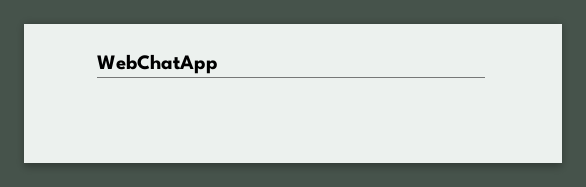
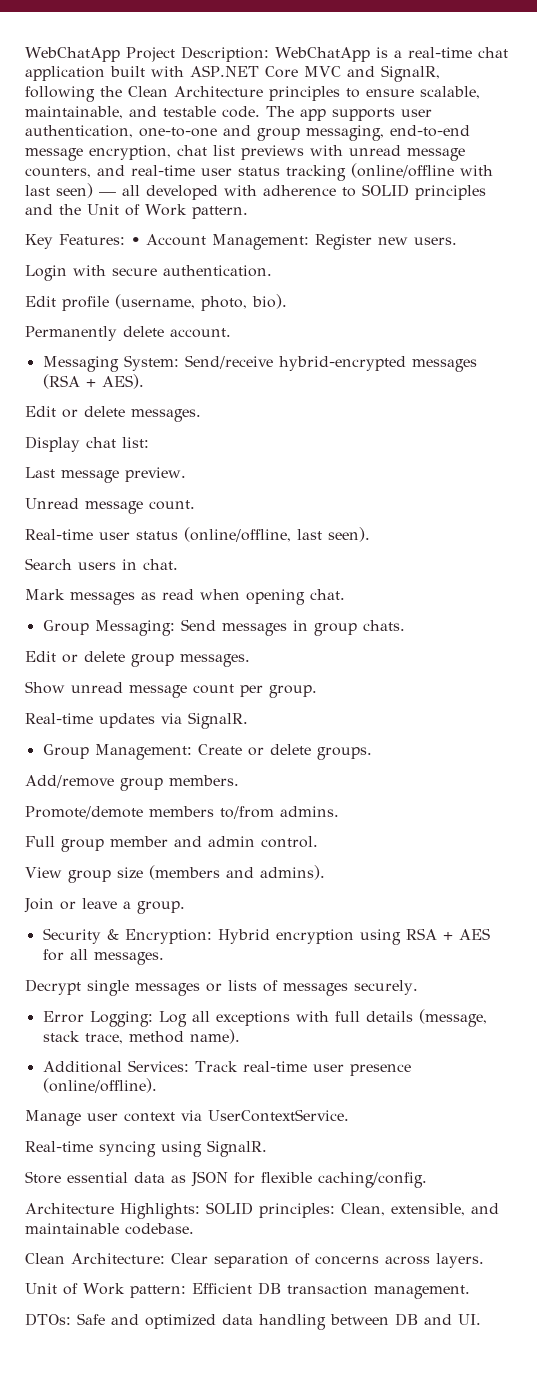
[97,54,218,74] WebChatApp -> [25,46,508,62] [25,65,440,82] [25,86,480,102] [25,106,432,121] [25,125,470,141] [25,145,465,161] [25,163,493,181] [25,183,486,200] [25,204,248,219] [25,234,457,250] [25,265,272,281] [25,294,287,311] [25,326,231,341] [42,355,477,372] [42,374,144,389] [25,406,201,422] [25,436,149,452] [25,467,186,483] [25,498,195,514] [25,527,370,542] [25,558,178,570] [25,589,345,605] [42,619,405,636] [25,651,250,667] [25,681,317,698] [25,712,248,729] [42,744,372,760] [25,775,239,791] [25,806,339,819] [25,836,318,852] [25,865,325,883] [24,898,185,914] [42,928,490,945] [42,949,164,965] [25,979,418,996] [42,1009,487,1027] [42,1029,240,1044] [42,1060,411,1076] [42,1078,157,1093] [25,1109,349,1126] [25,1140,267,1157] [25,1171,427,1188] [25,1202,499,1219] [25,1223,194,1235] [25,1253,484,1268] [25,1282,470,1299] [25,1313,481,1330] WebChatApp Project Description: WebChatApp is a real-time chat application built with ASP.NET Core MVC and SignalR, following the Clean Architecture principles to ensure scalable, maintainable, and testable code. The app supports user authentication, one-to-one and group messaging, end-to-end message encryption, chat list previews with unread message counters, and real-time user status tracking (online/offline with last seen) — all developed with adherence to SOLID principles and the Unit of Work pattern. // Key Features: • Account Management: Register new users. // Login with secure authentication. // Edit profile (username, photo, bio). // Permanently delete account. // Messaging System: Send/receive hybrid-encrypted messages (RSA + AES). // Edit or delete messages. // Display chat list: // Last message preview. // Unread message count. // Real-time user status (online/offline, last seen). // Search users in chat. // Mark messages as read when opening chat. // Group Messaging: Send messages in group chats. // Edit or delete group messages. // Show unread message count per group. // Real-time updates via SignalR. // Group Management: Create or delete groups. // Add/remove group members. // Promote/demote members to/from admins. // Full group member and admin control. // View group size (members and admins). // Join or leave a group. // Security & Encryption: Hybrid encryption using RSA + AES for all messages. // Decrypt single messages or lists of messages securely. // Error Logging: Log all exceptions with full details (message, stack trace, method name). // Additional Services: Track real-time user presence (online/offline). // Manage user context via UserContextService. // Real-time syncing using SignalR. // Store essential data as JSON for flexible caching/config. // Architecture Highlights: SOLID principles: Clean, extensible, and maintainable codebase. // Clean Architecture: Clear separation of concerns across layers. // Unit of Work pattern: Efficient DB transaction management. // DTOs: Safe and optimized data handling between DB and UI.

